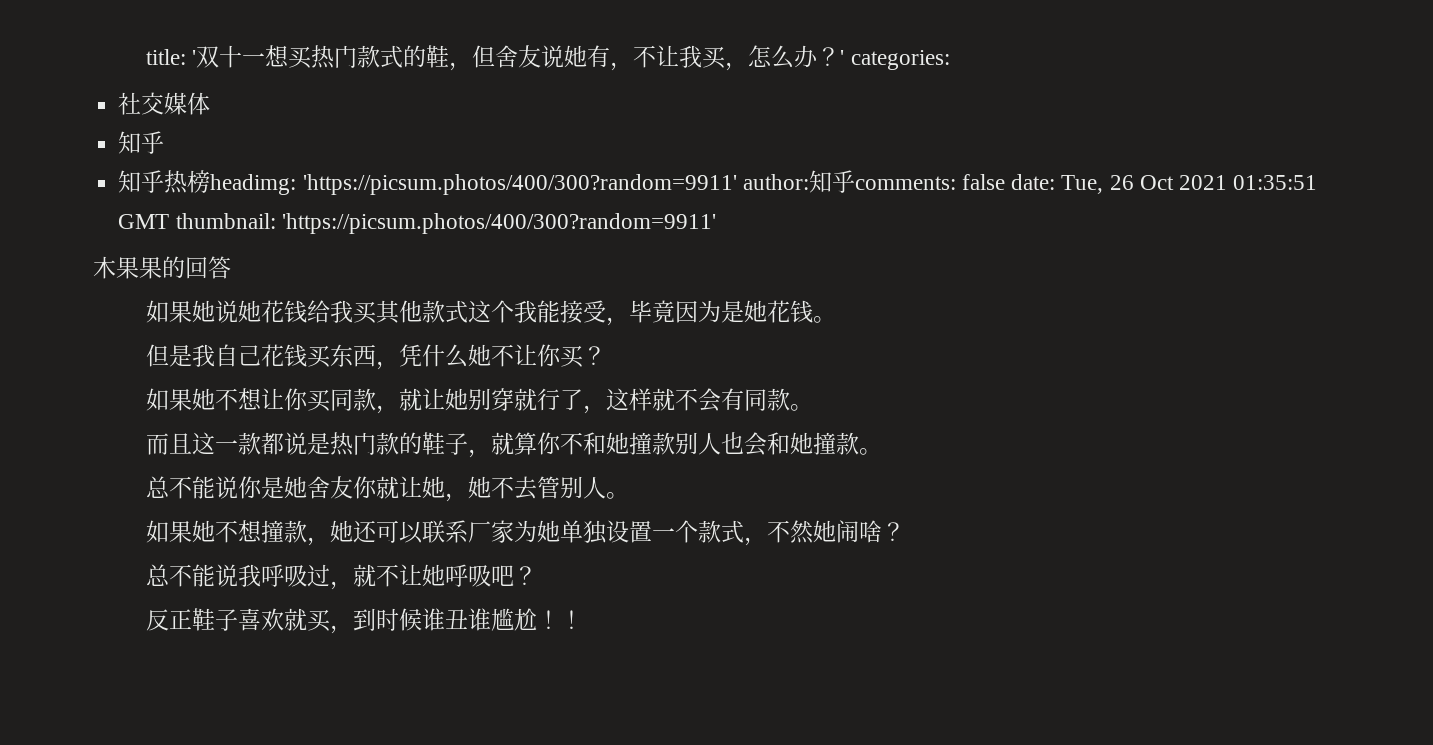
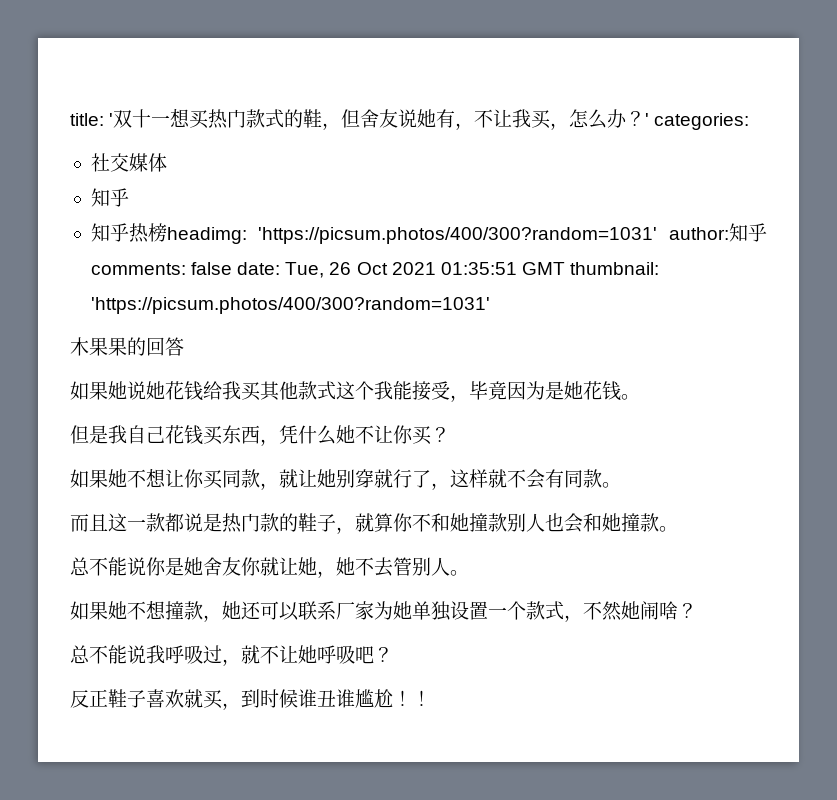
[302,174,737,195] 'https://picsum.photos/400/300?random=9911' -> [258,227,658,244] 'https://picsum.photos/400/300?random=1031'
[281,213,716,234] 'https://picsum.photos/400/300?random=9911' -> [90,297,490,314] 'https://picsum.photos/400/300?random=1031'

